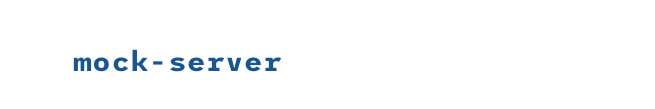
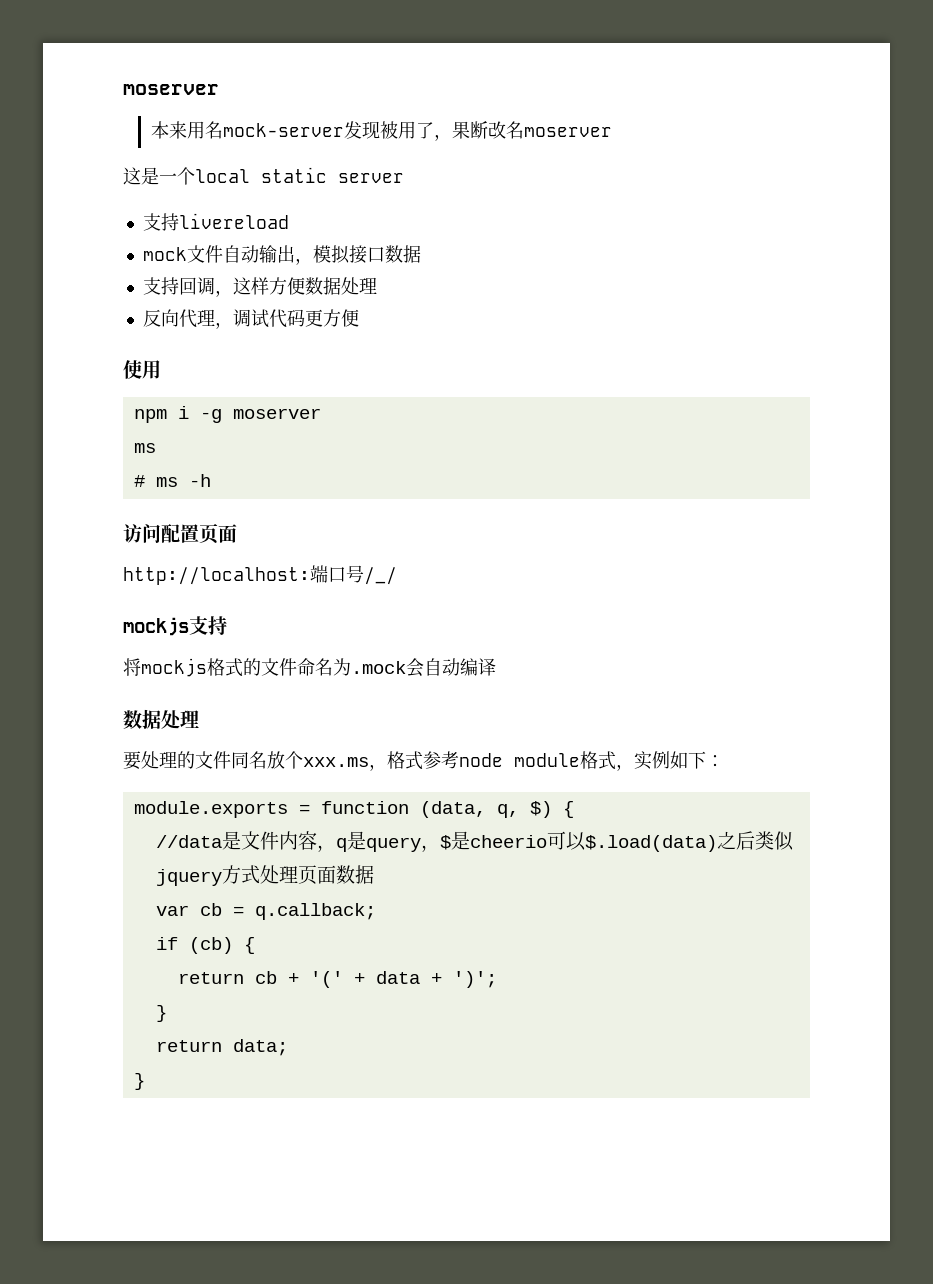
[73,49,282,72] mock-server -> [123,84,219,95] [150,121,612,141] [123,167,404,185] [142,213,289,231] [142,245,421,265] [142,277,377,297] [142,309,359,329] [123,360,161,379] [133,406,321,423] [133,443,156,453] [133,474,211,487] [123,523,237,544] [123,565,397,585] [123,616,227,636] [123,658,496,677] [123,709,199,729] [123,751,724,771] [133,801,574,818] [155,831,794,852] [155,865,374,886] [155,903,376,920] [155,937,255,954] [177,971,497,988] [155,1005,167,1022] [155,1039,288,1056] [133,1073,145,1090] moserver // 本来用名mock-server发现被用了，果断改名moserver // 这是一个local static server // 支持livereload // mock文件自动输出，模拟接口数据 // 支持回调，这样方便数据处理 // 反向代理，调试代码更方便 // 使用 // npm i -g moserver // ms // # ms -h // 访问配置页面 // http://localhost:端口号/_/ // mockjs支持 // 将mockjs格式的文件命名为.mock会自动编译 // 数据处理 // 要处理的文件同名放个xxx.ms，格式参考node module格式，实例如下： // module.exports = function (data, q, $) { // //data是文件内容，q是query，$是cheerio可以$.load(data)之后类似jquery方式处理页面数据 // var cb = q.callback; // if (cb) { // return cb + '(' + data + ')'; // } // return data; // }

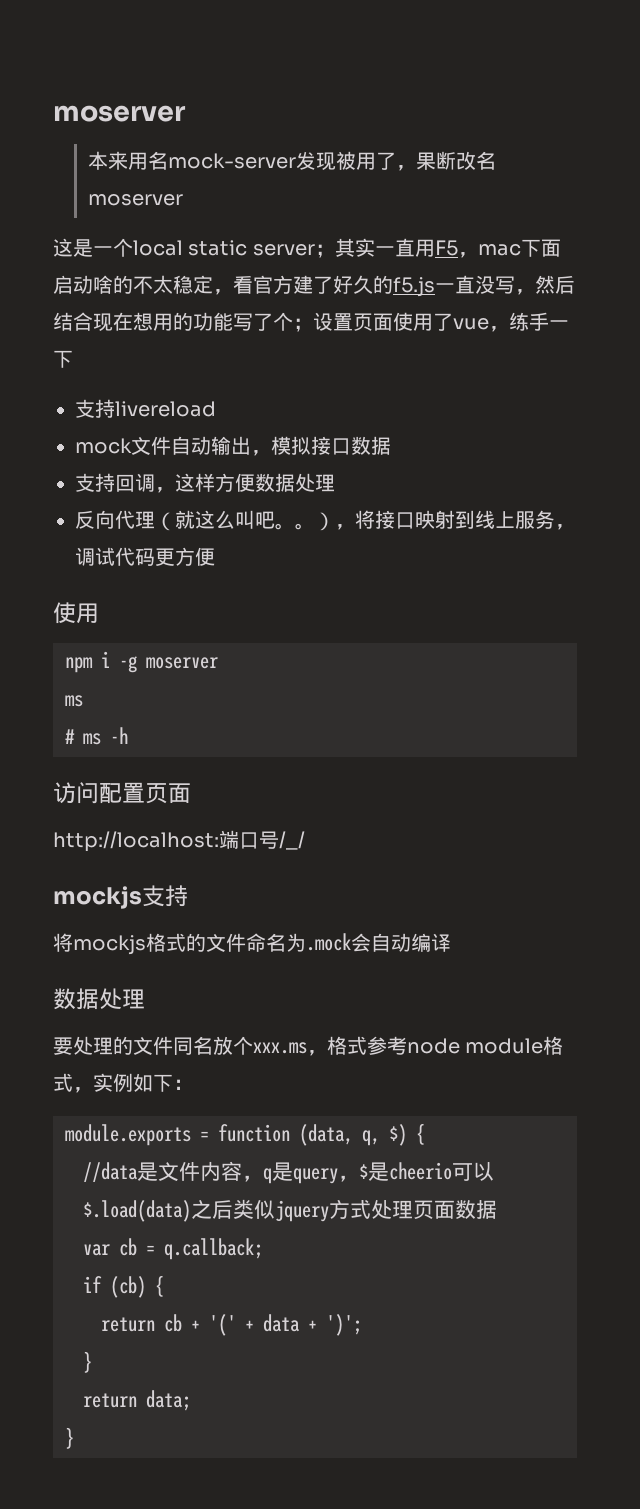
(404, 178) none -> [314,238,561,258] [53,275,575,297] [53,312,569,332] [53,350,73,368] ；其实一直用F5，mac下面启动啥的不太稳定，看官方建了好久的f5.js一直没写，然后结合现在想用的功能写了个；设置页面使用了vue，练手一下
(215, 317) none -> [155,510,555,531] （就这么叫吧。。），将接口映射到线上服务

